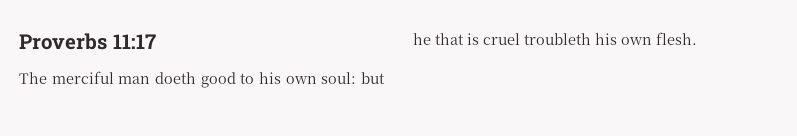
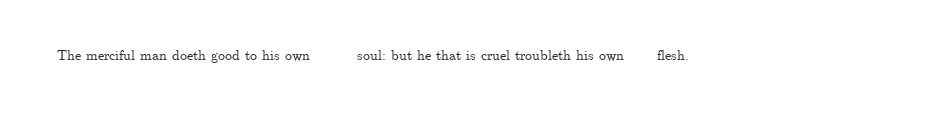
[19,33,156,50] Proverbs 11:17 // -> (57, 55) none

